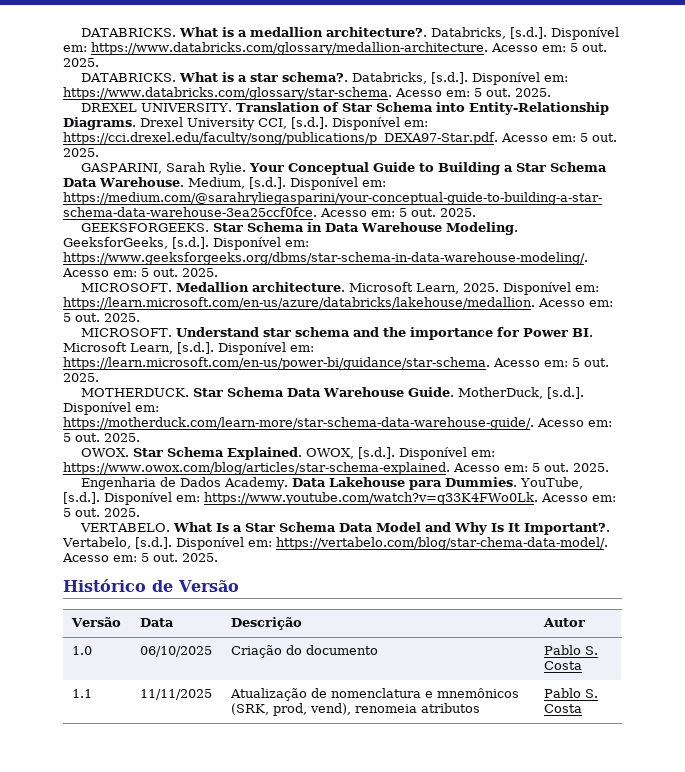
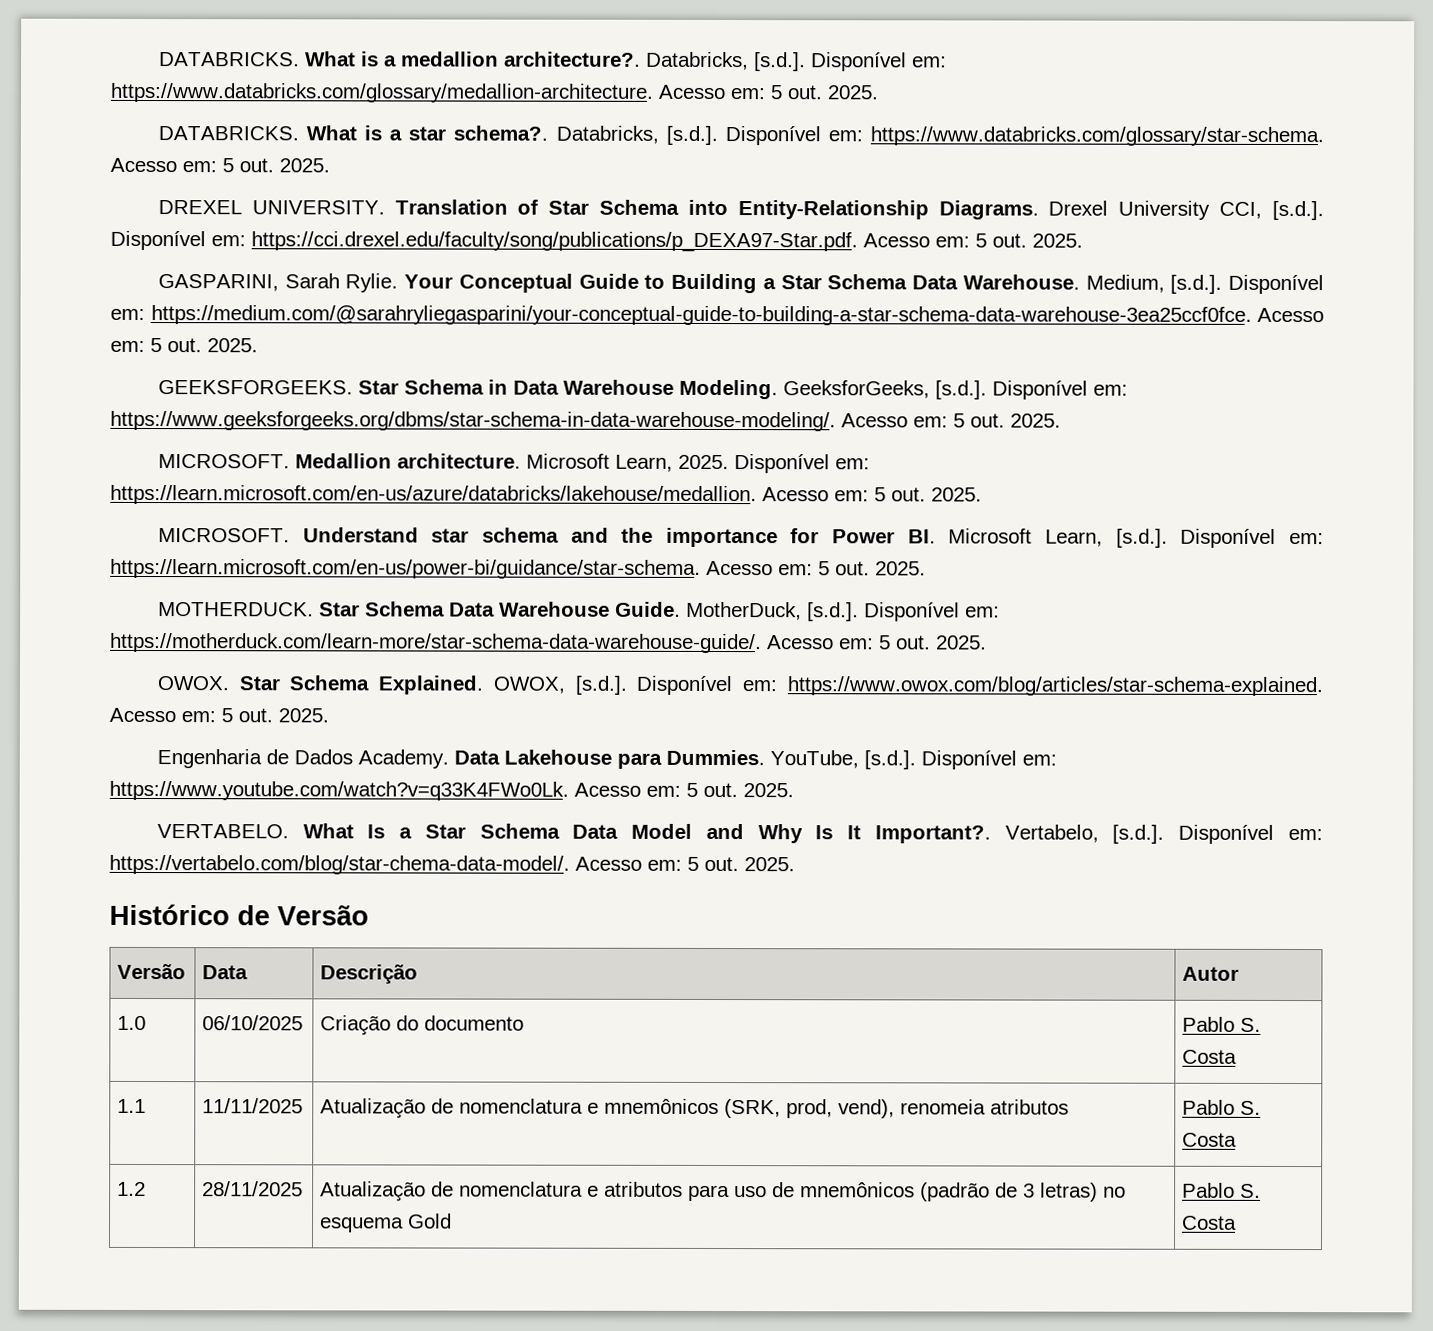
(583, 708) none -> [117,1181,147,1197] [202,1181,304,1197] [320,1181,1127,1202] [320,1213,453,1233] [1182,1182,1262,1198] [1182,1215,1238,1230] // 1.2 | 28/11/2025 | Atualização de nomenclatura e atributos para uso de mnemônicos (padrão de 3 letras) no esquema Gold | Pablo S. Costa

